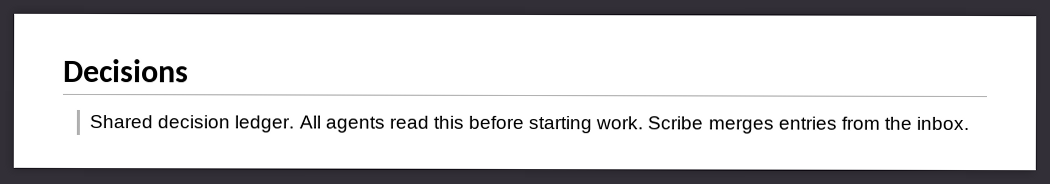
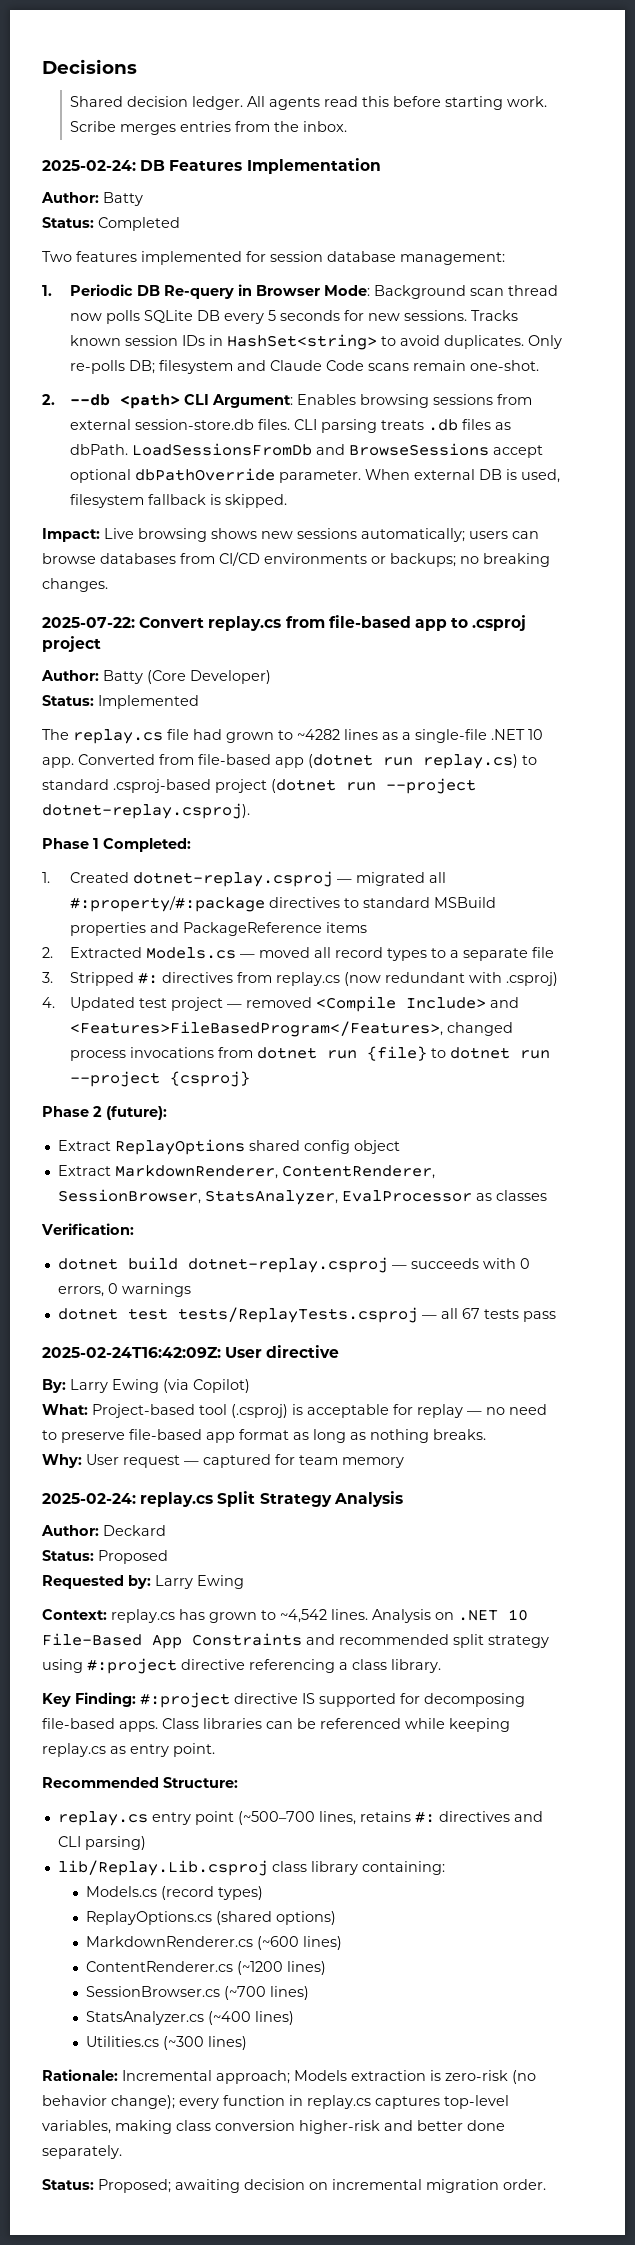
(970, 123) none -> [42,158,381,174] [41,192,143,206] [42,217,180,231] [42,251,505,265] [42,284,559,299] [70,310,519,324] [70,334,563,350] [70,360,540,374] [42,394,533,409] [70,419,512,433] [70,443,544,458] [70,468,561,483] [70,494,288,508] [42,528,539,542] [42,552,550,567] [42,578,108,592] [42,615,527,631] [42,636,101,652] [41,670,271,684] [42,695,199,709] [42,729,543,744] [42,754,537,769] [42,778,476,794] [42,803,250,819] [42,838,191,852] [42,871,447,887] [70,896,497,912] [70,922,368,936] [42,947,555,961] [42,972,559,986] [42,996,520,1012] [70,1021,514,1037] [70,1046,551,1061] [70,1071,251,1087] [42,1106,167,1120] [57,1139,400,1155] [57,1165,435,1179] [57,1189,547,1205] [41,1223,134,1235] [57,1257,530,1273] [57,1283,191,1297] [57,1307,556,1323] [42,1345,340,1358] [42,1379,250,1393] [42,1404,547,1418] [42,1429,486,1443] [42,1454,404,1468] [42,1491,403,1507] [41,1525,166,1536] [42,1550,168,1564] [42,1575,244,1589] [42,1609,528,1623] [42,1633,549,1649] [42,1658,441,1674] [42,1692,525,1708] [42,1718,510,1732] [42,1743,215,1757] [42,1777,238,1788] [57,1811,543,1826] [57,1836,146,1850] [57,1860,445,1876] [86,1886,264,1900] [86,1911,337,1925] [86,1936,343,1950] [86,1961,327,1975] [86,1986,310,2000] [86,2011,295,2025] [86,2036,248,2050] [42,2069,536,2084] [42,2095,509,2109] [42,2120,505,2134] [42,2145,122,2159] [42,2179,546,2193] // 2025-02-24: DB Features Implementation // Author: Batty // Status: Completed // Two features implemented for session database management: // 1. Periodic DB Re-query in Browser Mode: Background scan thread now polls SQLite DB every 5 seconds for new sessions. Tracks known session IDs in HashSet<string> to avoid duplicates. Only re-polls DB; filesystem and Claude Code scans remain one-shot. // 2. --db <path> CLI Argument: Enables browsing sessions from external session-store.db files. CLI parsing treats .db files as dbPath. LoadSessionsFromDb and BrowseSessions accept optional dbPathOverride parameter. When external DB is used, filesystem fallback is skipped. // Impact: Live browsing shows new sessions automatically; users can browse databases from CI/CD environments or backups; no breaking changes. // 2025-07-22: Convert replay.cs from file-based app to .csproj project // Author: Batty (Core Developer) // Status: Implemented // The replay.cs file had grown to ~4282 lines as a single-file .NET 10 app. Converted from file-based app (dotnet run replay.cs) to standard .csproj-based project (dotnet run --project dotnet-replay.csproj). // Phase 1 Completed: // 1. Created dotnet-replay.csproj — migrated all #:property/#:package directives to standard MSBuild properties and PackageReference items // 2. Extracted Models.cs — moved all record types to a separate file // 3. Stripped #: directives from replay.cs (now redundant with .csproj) // 4. Updated test project — removed <Compile Include> and <Features>FileBasedProgram</Features>, changed process invocations from dotnet run {file} to dotnet run --project {csproj} // Phase 2 (future): // Extract ReplayOptions shared config object // Extract MarkdownRenderer, ContentRenderer, SessionBrowser, StatsAnalyzer, EvalProcessor as classes // Verification: // dotnet build dotnet-replay.csproj — succeeds with 0 errors, 0 warnings // dotnet test tests/ReplayTests.csproj — all 67 tests pass // 2025-02-24T16:42:09Z: User directive // By: Larry Ewing (via Copilot) // What: Project-based tool (.csproj) is acceptable for replay — no need to preserve file-based app format as long as nothing breaks. // Why: User request — captured for team memory // 2025-02-24: replay.cs Split Strategy Analysis // Author: Deckard // Status: Proposed // Requested by: Larry Ewing // Context: replay.cs has grown to ~4,542 lines. Analysis on .NET 10 File-Based App Constraints and recommended split strategy using #:project directive referencing a class library. // Key Finding: #:project directive IS supported for decomposing file-based apps. Class libraries can be referenced while keeping replay.cs as entry point. // Recommended Structure: // replay.cs entry point (~500–700 lines, retains #: directives and CLI parsing) // lib/Replay.Lib.csproj class library containing: // Models.cs (record types) // ReplayOptions.cs (shared options) // MarkdownRenderer.cs (~600 lines) // ContentRenderer.cs (~1200 lines) // SessionBrowser.cs (~700 lines) // StatsAnalyzer.cs (~400 lines) // Utilities.cs (~300 lines) // Rationale: Incremental approach; Models extraction is zero-risk (no behavior change); every function in replay.cs captures top-level variables, making class conversion higher-risk and better done separately. // Status: Proposed; awaiting decision on incremental migration order.

